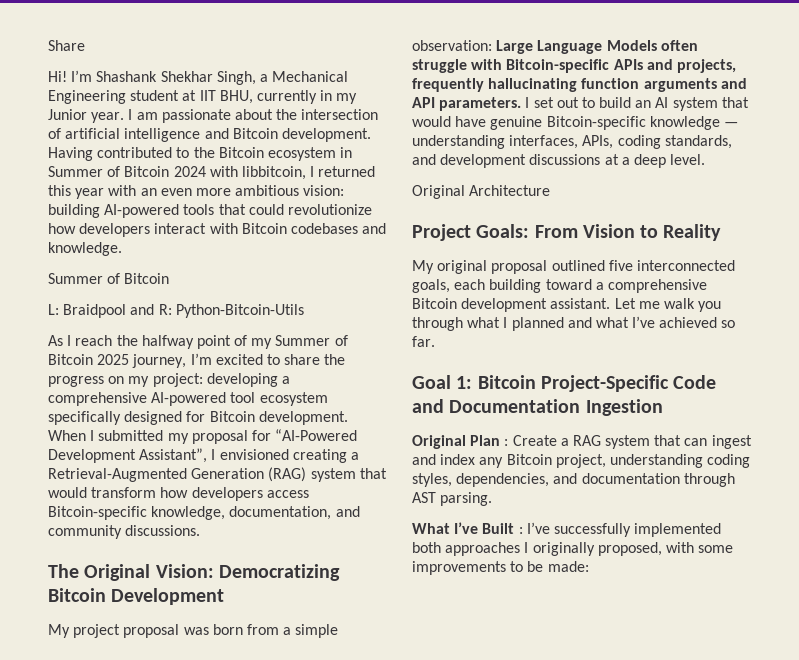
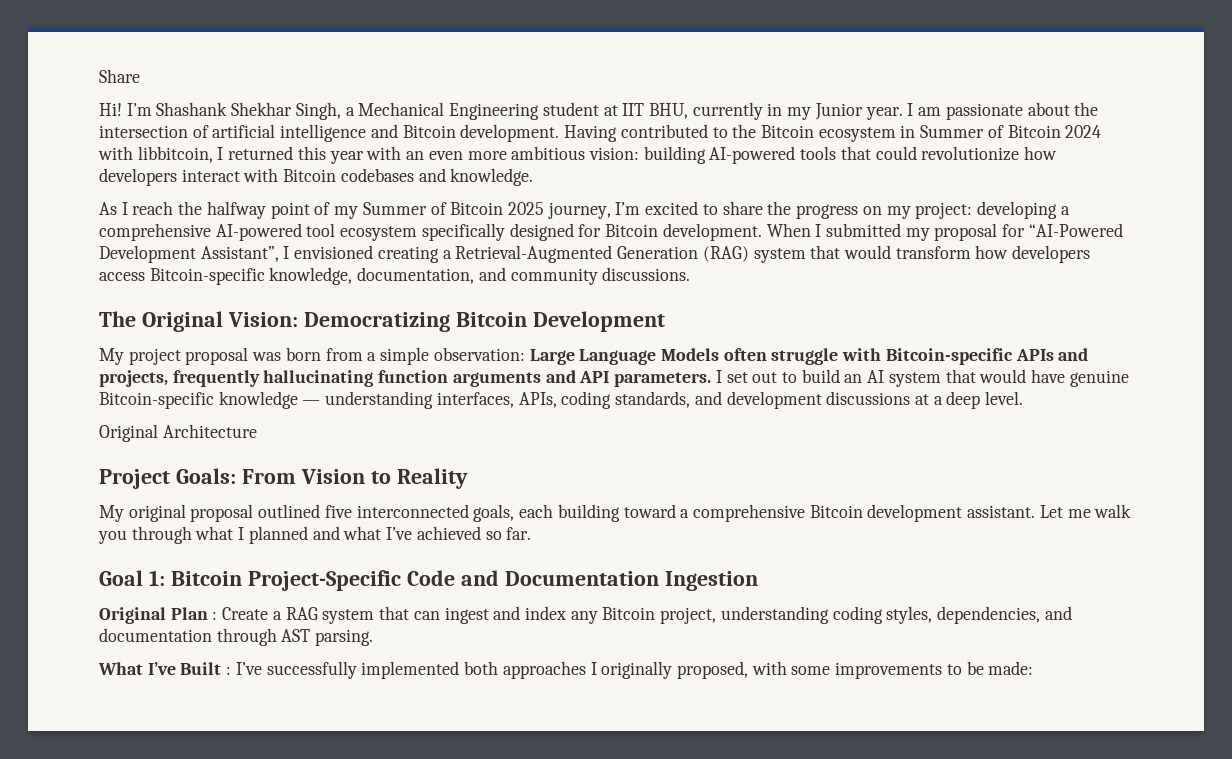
[48,273,170,284] [48,304,304,318] // Summer of Bitcoin // L: Braidpool and R: Python-Bitcoin-Utils -> (534, 177) none

